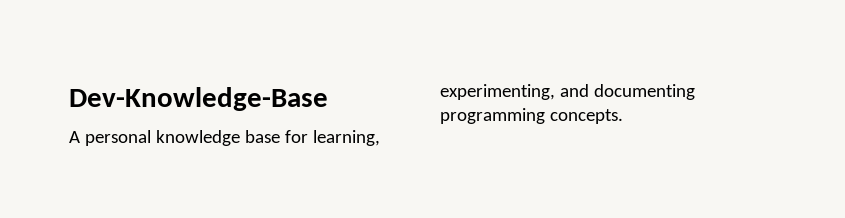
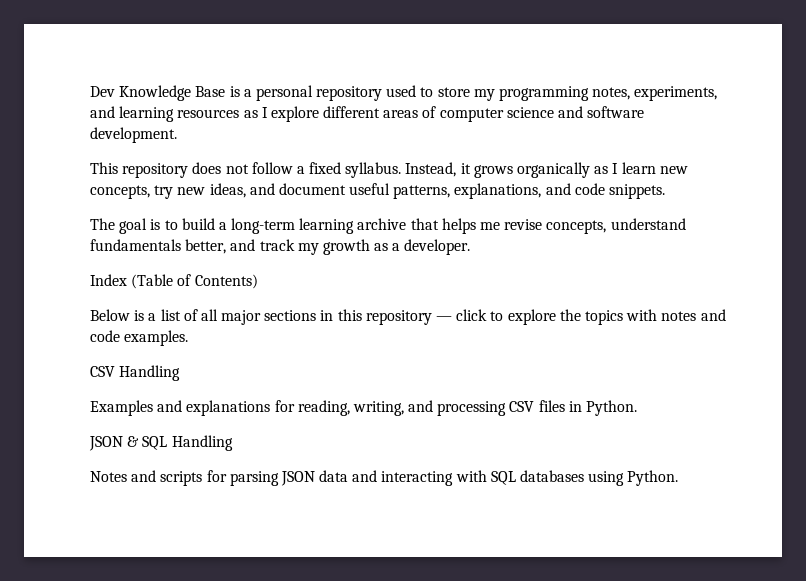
[69,87,328,111] [69,130,380,146] [440,84,695,100] [440,108,623,124] Dev-Knowledge-Base // A personal knowledge base for learning, experimenting, and documenting programming concepts. -> [90,85,718,101] [90,106,645,122] [90,127,177,143] [90,162,688,178] [90,183,666,199] [90,218,686,234] [90,239,471,255] [90,274,258,289] [90,309,726,325] [90,330,189,346] [90,365,181,381] [90,400,638,416] [89,435,233,451] [90,470,679,486] Dev Knowledge Base is a personal repository used to store my programming notes, experiments, and learning resources as I explore different areas of computer science and software development. // This repository does not follow a fixed syllabus. Instead, it grows organically as I learn new concepts, try new ideas, and document useful patterns, explanations, and code snippets. // The goal is to build a long-term learning archive that helps me revise concepts, understand fundamentals better, and track my growth as a developer. // Index (Table of Contents) // Below is a list of all major sections in this repository — click to explore the topics with notes and code examples. // CSV Handling // Examples and explanations for reading, writing, and processing CSV files in Python. // JSON & SQL Handling // Notes and scripts for parsing JSON data and interacting with SQL databases using Python.

